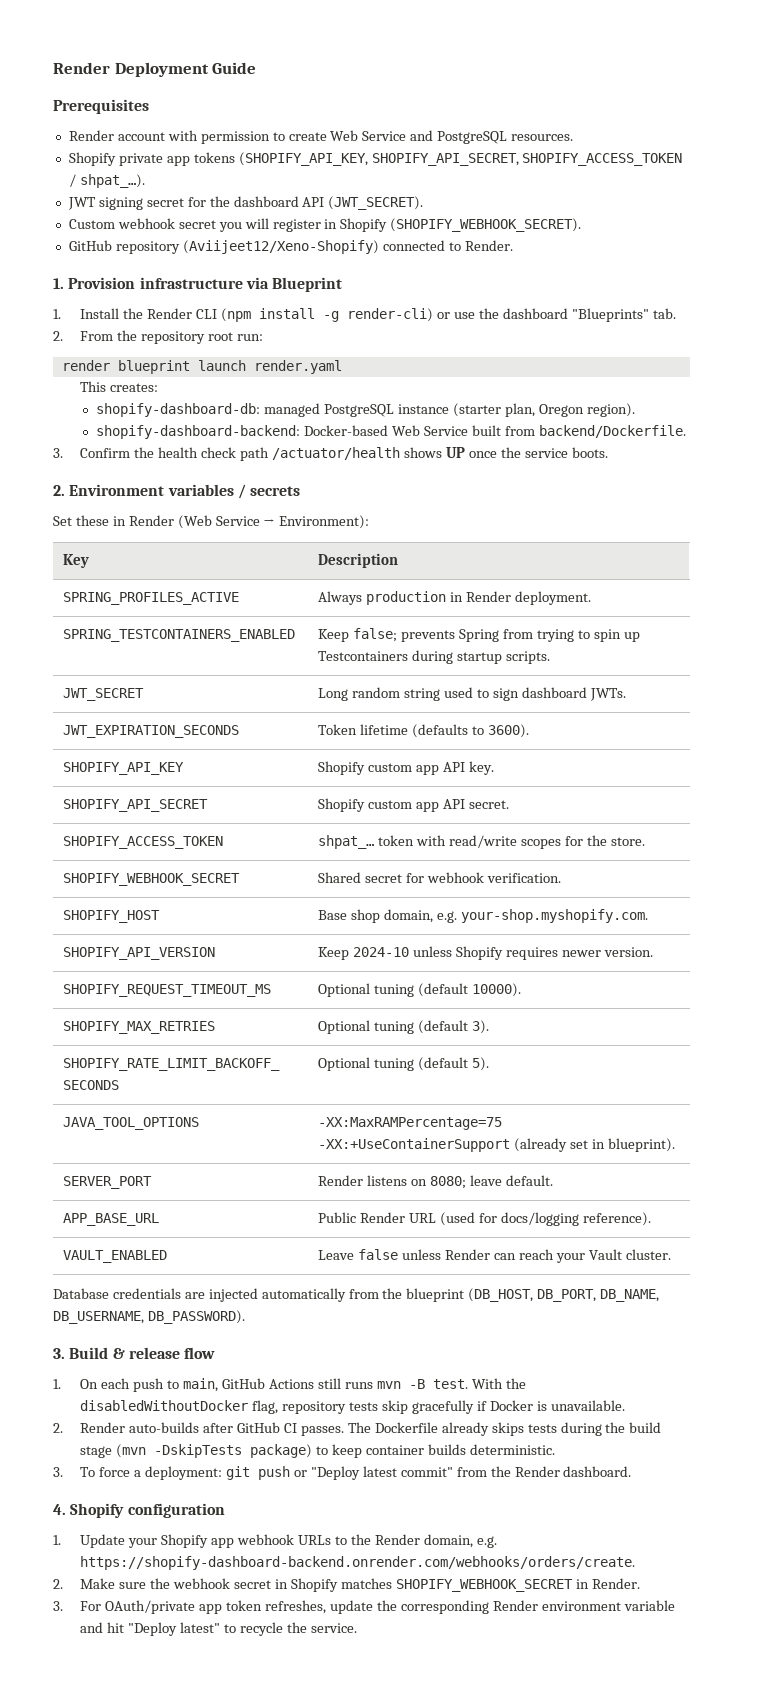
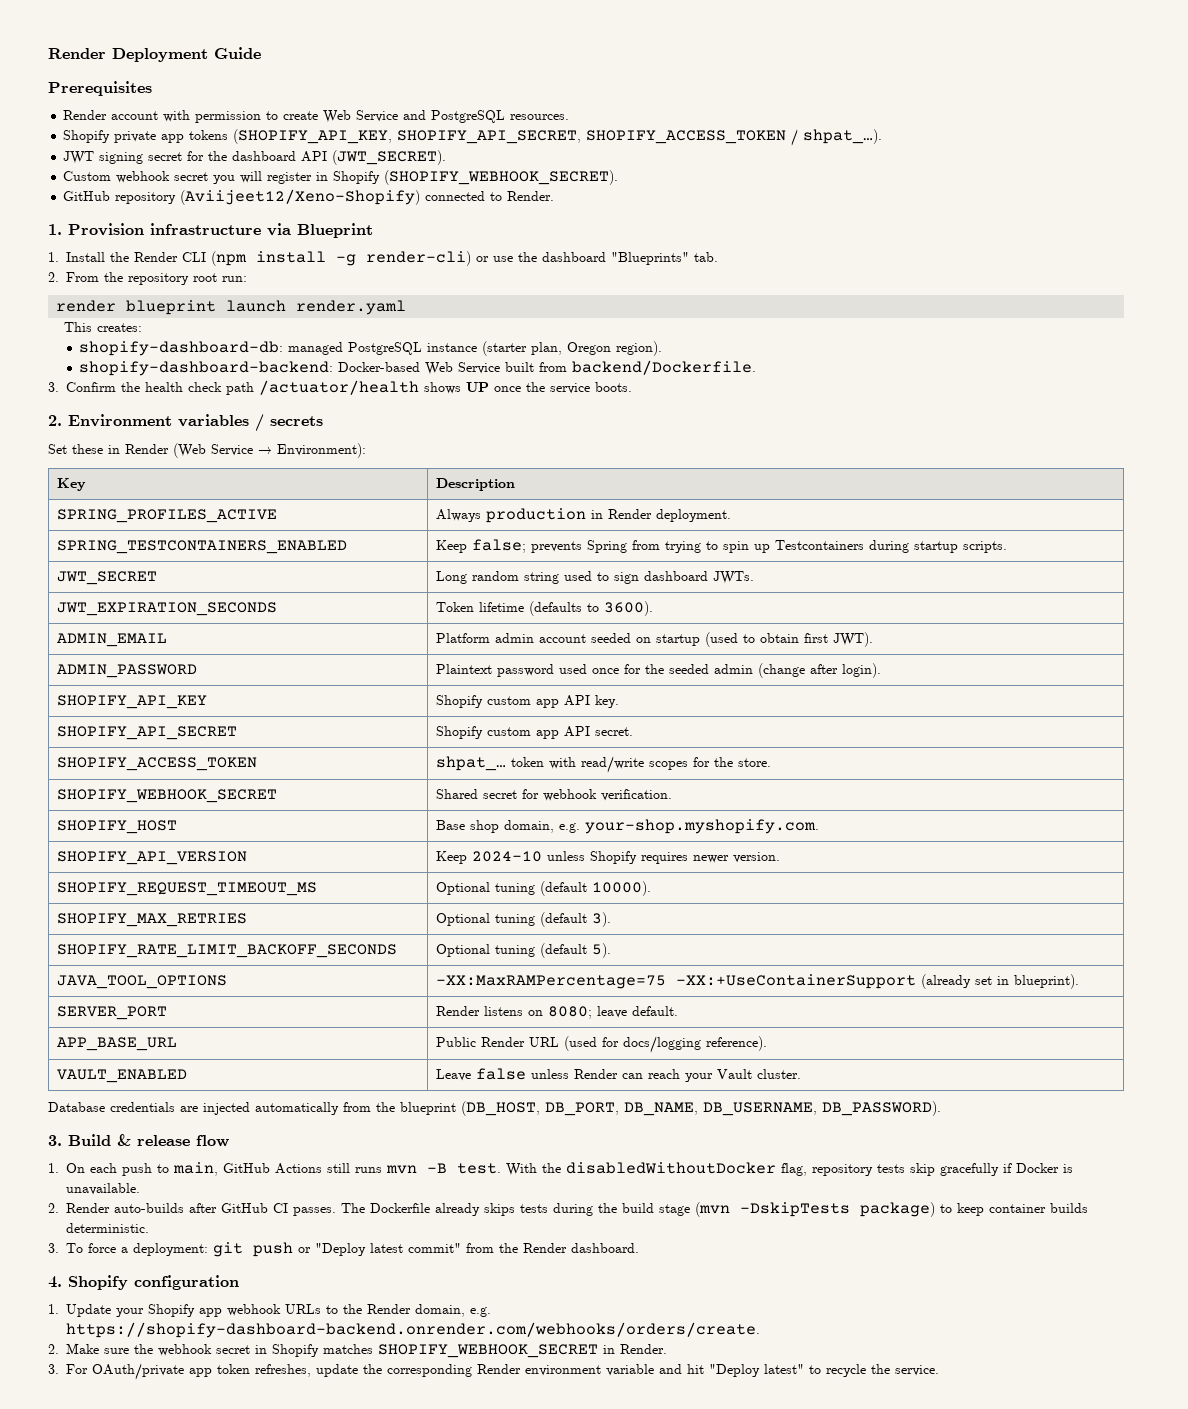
(530, 731) none -> [56,633,167,647] [435,632,873,647] [56,664,197,678] [435,663,881,678] // ADMIN_EMAIL | Platform admin account seeded on startup (used to obtain first JWT). // ADMIN_PASSWORD | Plaintext password used once for the seeded admin (change after login).

